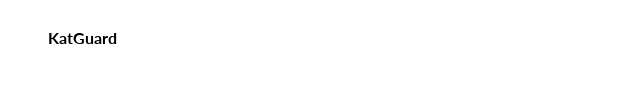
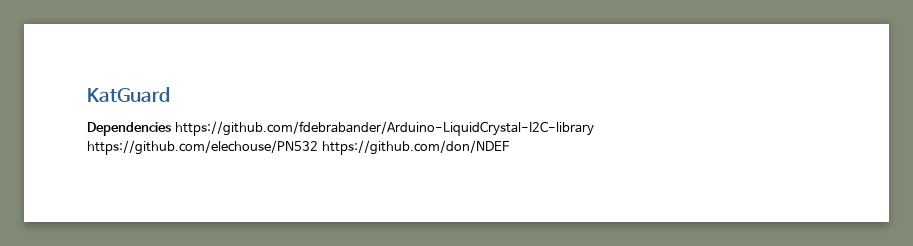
(117, 38) none -> [87,121,594,136] [87,140,509,155] // Dependencies https://github.com/fdebrabander/Arduino-LiquidCrystal-I2C-library https://github.com/elechouse/PN532 https://github.com/don/NDEF

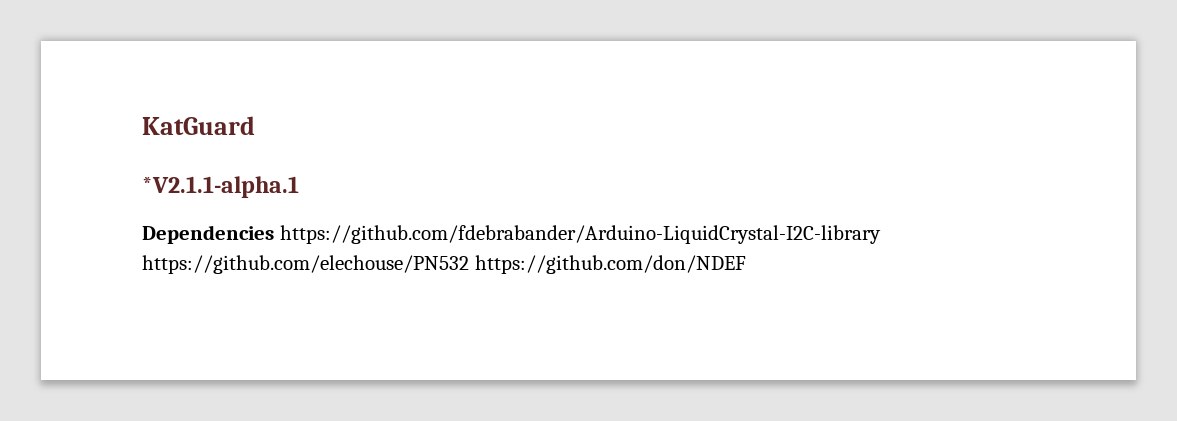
(170, 94) none -> [142,176,299,198] // *V2.1.1-alpha.1

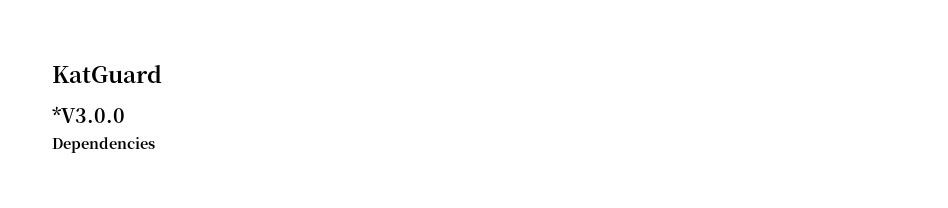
[142,176,299,198] *V2.1.1-alpha.1 -> [52,106,125,123] *V3.0.0
[279,225,881,244] [142,255,746,274] https://github.com/fdebrabander/Arduino-LiquidCrystal-I2C-library https://github.com/elechouse/PN532 https://github.com/don/NDEF -> (155, 145) none

